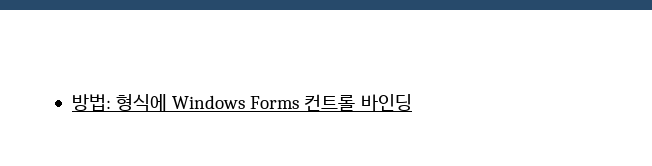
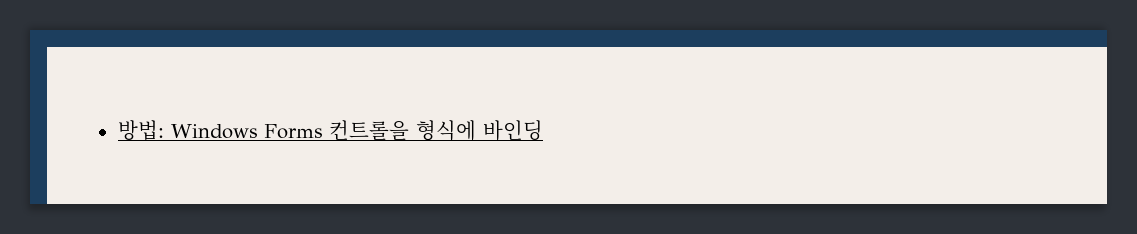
[116,94,168,112] 형식에 -> (164, 130) none
[304,94,356,111] 컨트롤 -> [328,120,476,141] 컨트롤을 형식에

